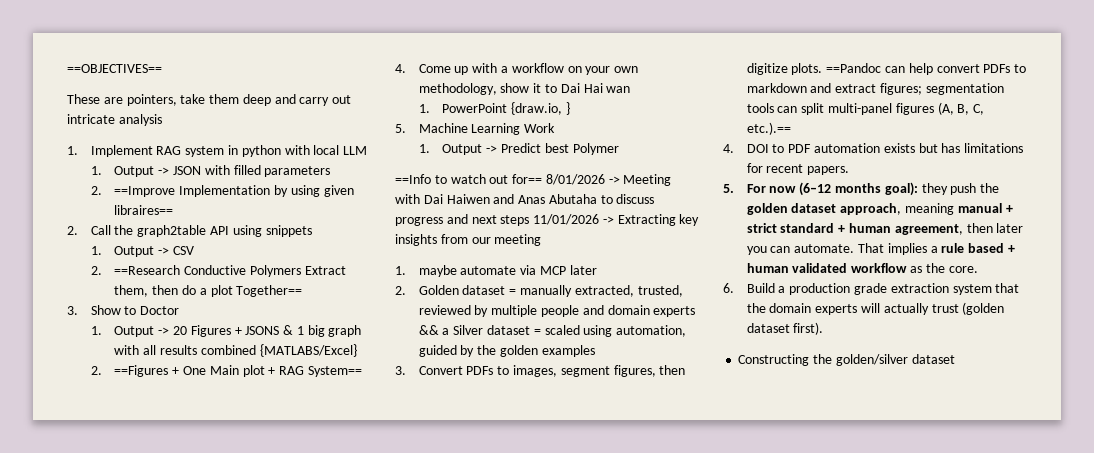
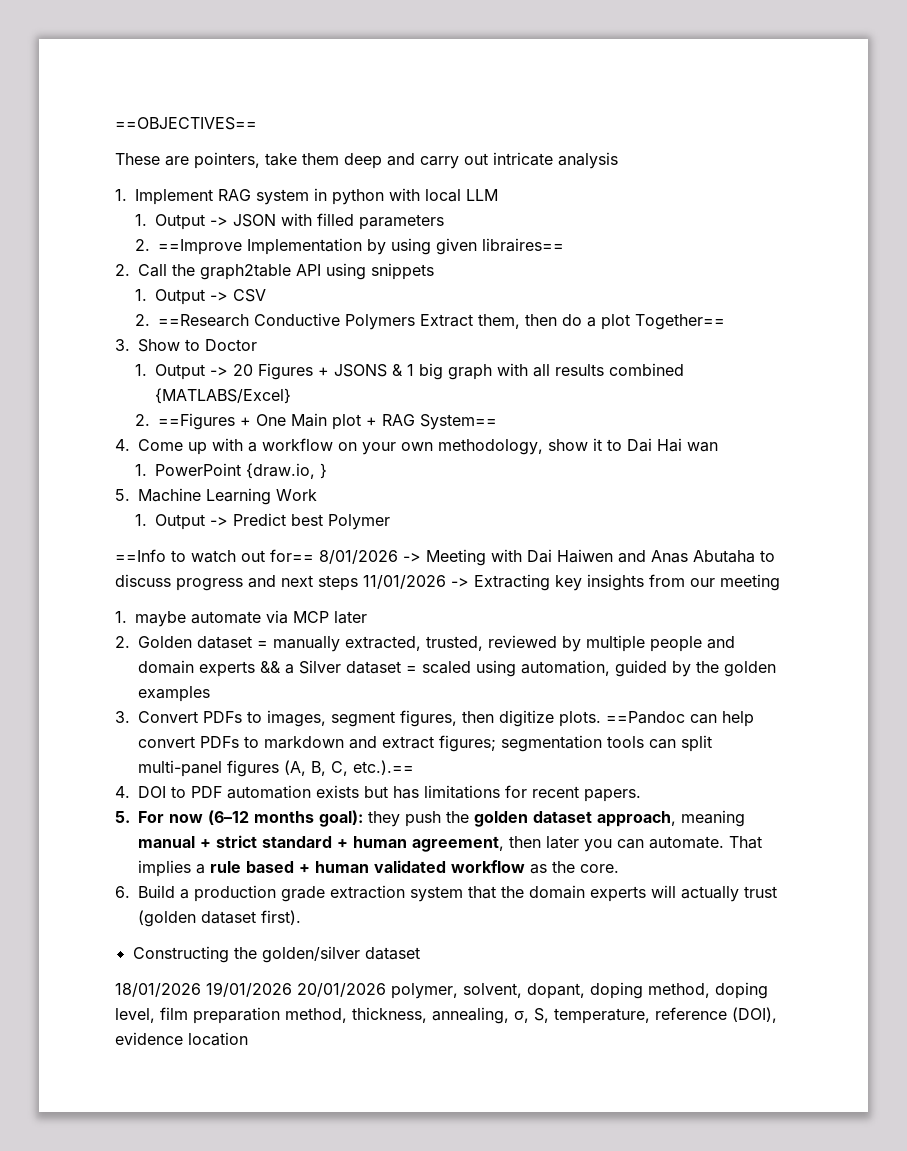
(955, 359) none -> [115,982,768,999] [115,1007,777,1024] [115,1032,248,1046] // 18/01/2026 19/01/2026 20/01/2026 polymer, solvent, dopant, doping method, doping level, film preparation method, thickness, annealing, σ, S, temperature, reference (DOI), evidence location

